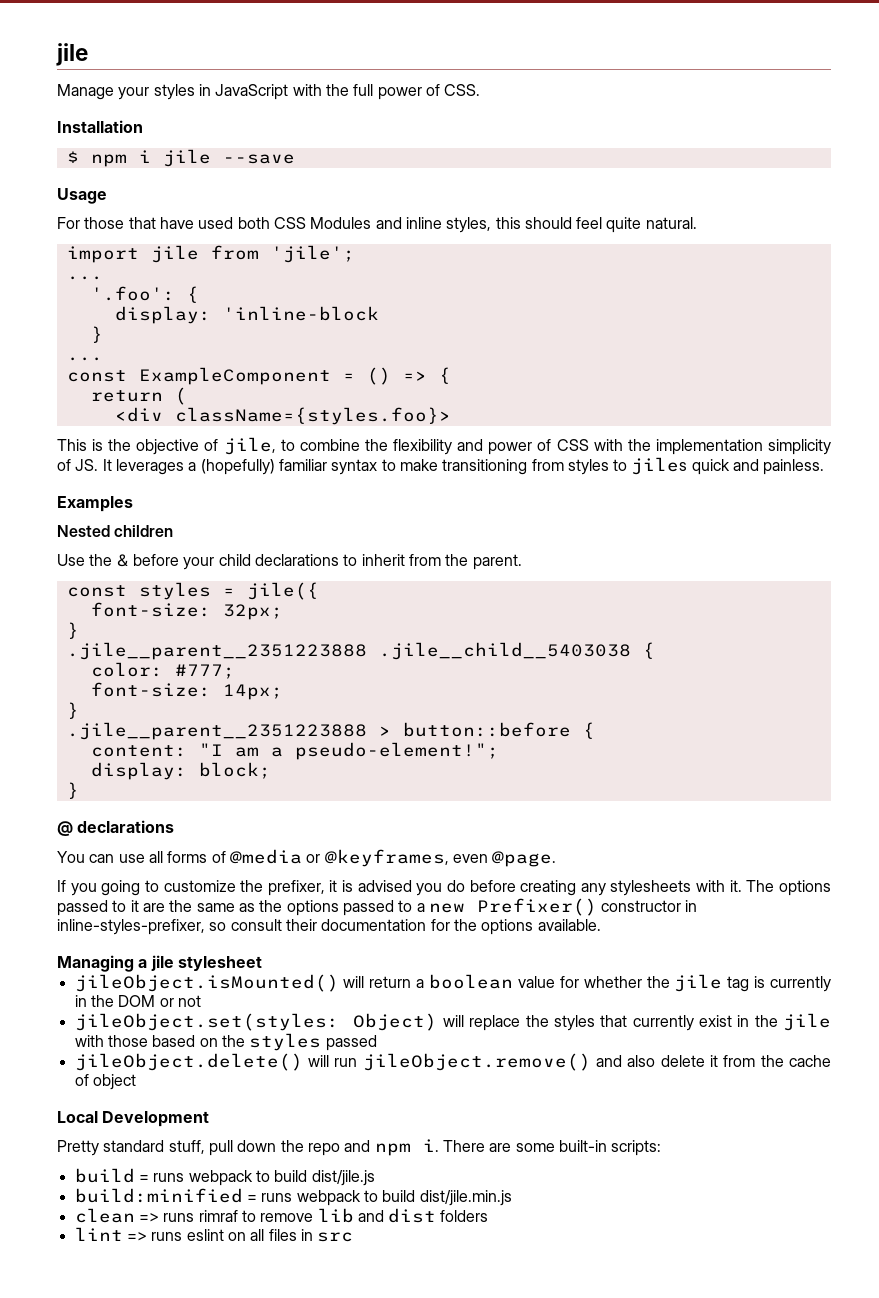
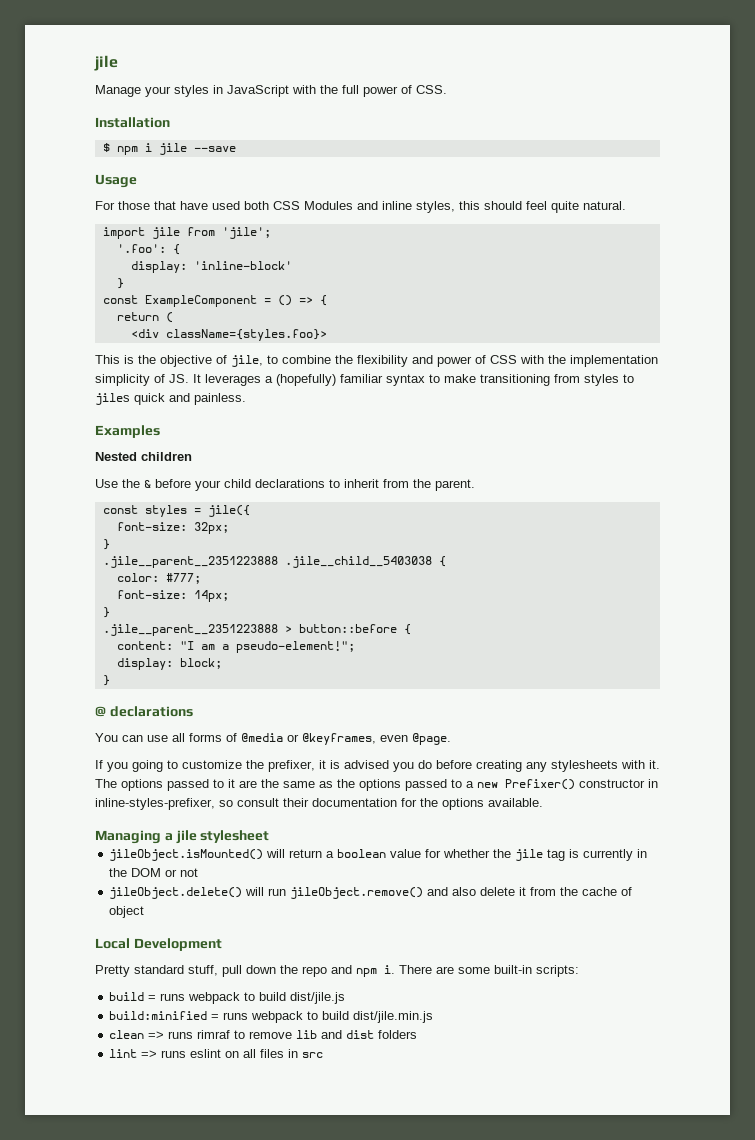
[66,276,103,280] // ... -> (271, 233) none
[222,306,379,321] [90,326,103,343] [66,357,103,361] 'inline-block // } // ... -> [193,261,292,270] [116,278,124,289] 'inline-block' // }
[74,1013,831,1031] [74,1033,377,1051] // jileObject.set(styles: Object) will replace the styles that currently exist in the jile with those based on the styles passed -> (199, 872) none

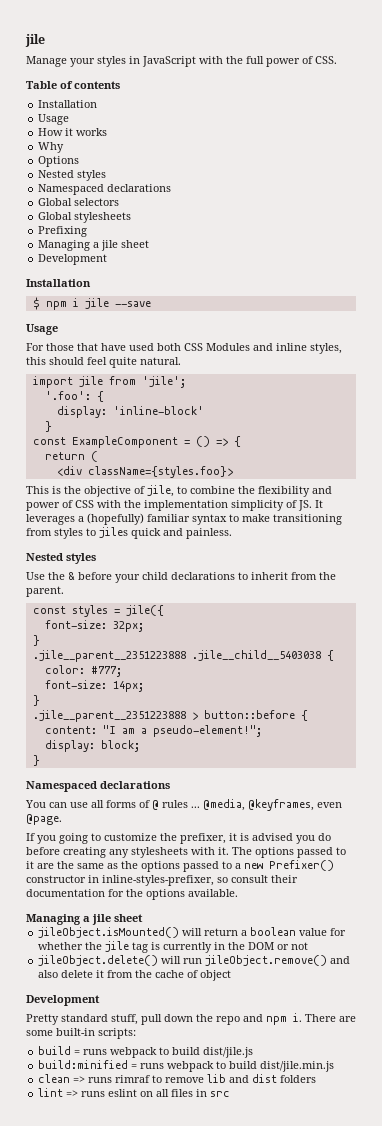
(447, 89) none -> [26,81,120,89] [38,100,98,108] [38,114,70,125] [38,128,108,136] [38,142,65,153] [38,156,80,167] [38,170,107,181] [38,184,172,195] [38,198,120,206] [38,212,132,223] [38,226,88,237] [38,240,150,251] [38,254,108,265] // Table of contents // Installation // Usage // How it works // Why // Options // Nested styles // Namespaced declarations // Global selectors // Global stylesheets // Prefixing // Managing a jile sheet // Development
[95,425,160,438] [95,452,192,461] // Examples // Nested children -> [26,553,96,564] // Nested styles
[95,706,106,717] @ -> [26,781,97,792] Namespaced
[241,733,299,742] @media or -> [152,799,245,811] @ rules ... @media,
[200,830,270,843] stylesheet -> [114,914,143,922] sheet
[95,938,130,949] Local -> (232, 975) none

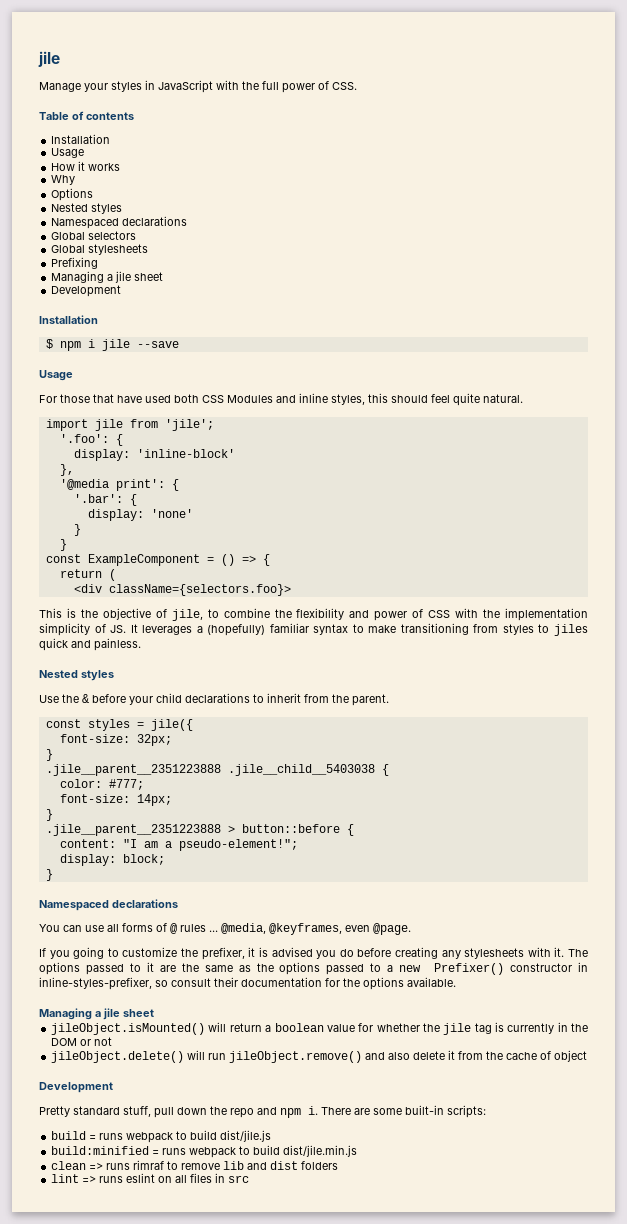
(204, 410) none -> [59,464,74,476] [59,479,179,491] [73,494,137,506] [87,509,193,521] [73,524,81,536] // }, // '@media print': { // '.bar': { // display: 'none' // }
[87,466,233,478] className={styles.foo}> -> [108,584,291,596] className={selectors.foo}>

